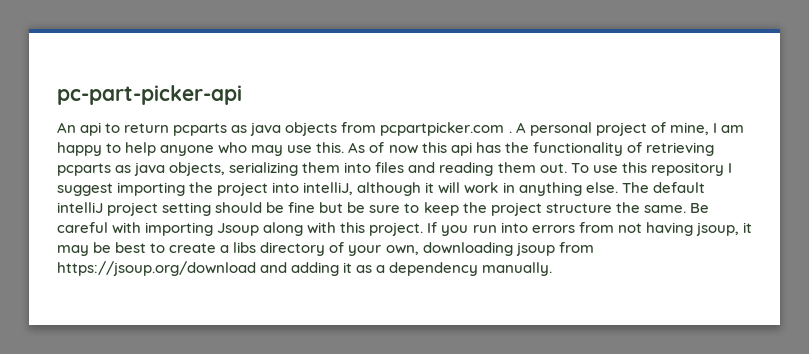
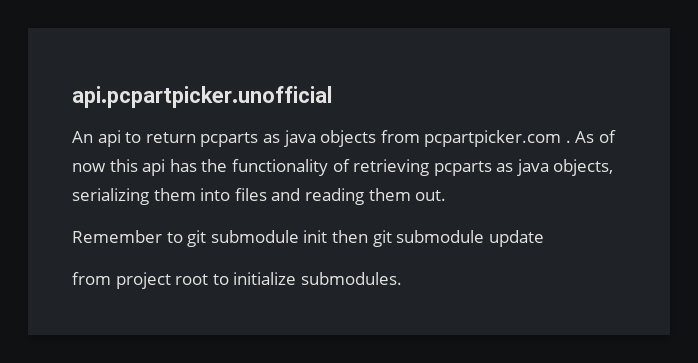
[57,85,242,105] pc-part-picker-api -> [72,86,332,108] api.pcpartpicker.unofficial
[515,122,744,136] [57,142,345,156] A personal project of mine, I am happy to help anyone who may use this. -> (571, 141) none
[570,162,732,176] [57,182,705,196] [57,202,709,216] [57,222,752,236] [57,242,594,256] [57,261,553,276] To use this repository I suggest importing the project into intelliJ, although it will work in anything else. The default intelliJ project setting should be fine but be sure to keep the project structure the same. Be careful with importing Jsoup along with this project. If you run into errors from not having jsoup, it may be best to create a libs directory of your own, downloading jsoup from https://jsoup.org/download and adding it as a dependency manually. -> [72,230,544,247] [72,272,402,289] // Remember to git submodule init then git submodule update // from project root to initialize submodules.

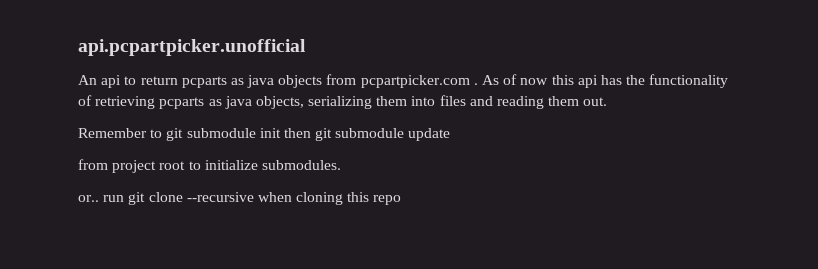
(402, 278) none -> [78,192,402,205] // or.. run git clone --recursive when cloning this repo

